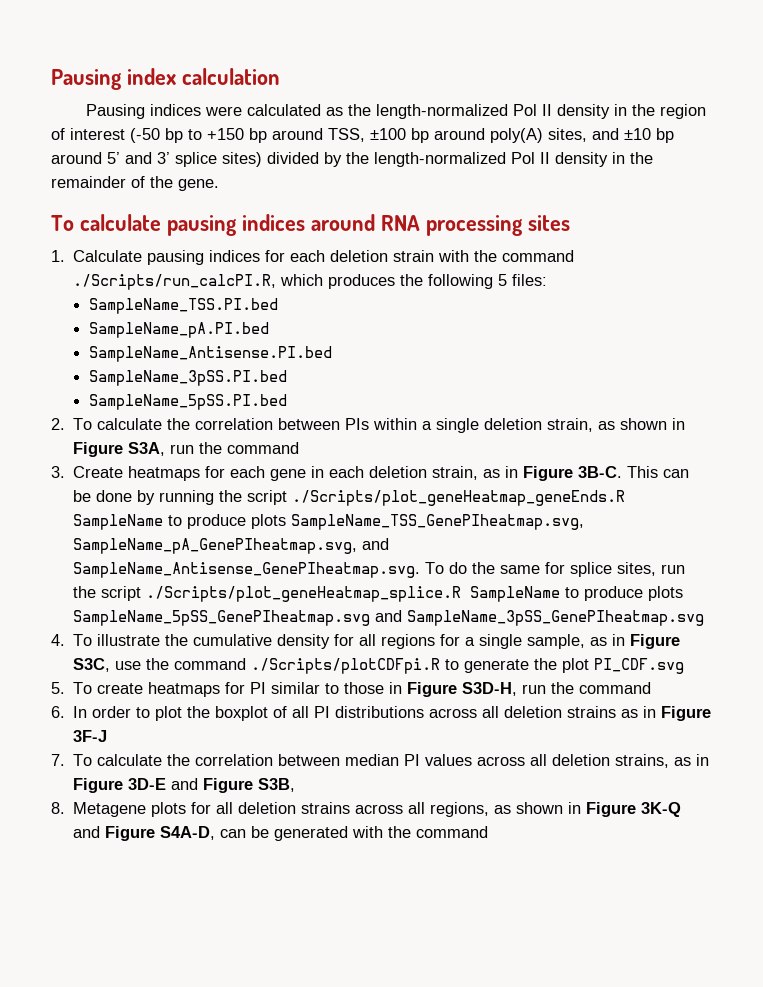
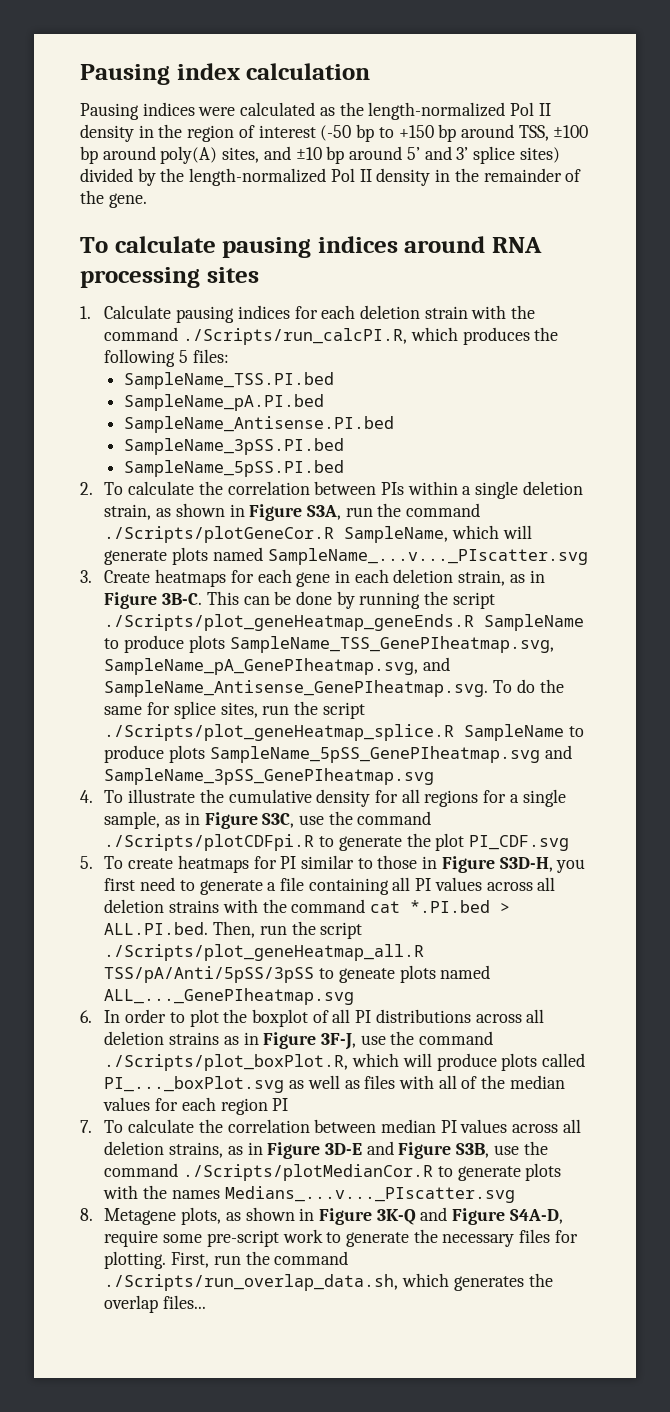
(300, 448) none -> [104,525,532,543] [104,547,588,565] ./Scripts/plotGeneCor.R SampleName, which will generate plots named SampleName_...v..._PIscatter.svg
[522,682,652,694] run the command -> [556,859,586,873] [104,877,556,895] [104,899,511,913] [104,921,363,939] [104,944,425,961] [104,965,491,983] [104,988,355,1005] you first need to generate a file containing all PI values across all deletion strains with the command cat *.PI.bed > ALL.PI.bed. Then, run the script ./Scripts/plot_geneHeatmap_all.R TSS/pA/Anti/5pSS/3pSS to geneate plots named ALL_..._GenePIheatmap.svg
[73,730,108,742] 3F-J -> [321,1031,494,1050] [104,1053,586,1071] [104,1075,565,1093] [103,1097,289,1115] 3F-J, use the command ./Scripts/plot_boxPlot.R, which will produce plots called PI_..._boxPlot.svg as well as files with all of the median values for each region PI
[51,802,490,817] // 8. Metagene plots for all deletion strains across all regions, -> [493,1141,548,1155] [104,1163,562,1181] [103,1185,515,1203] [80,1207,222,1225] use the command ./Scripts/plotMedianCor.R to generate plots with the names Medians_...v..._PIscatter.svg // 8. Metagene plots,
[220,826,489,841] can be generated with the command -> [104,1229,578,1247] [104,1251,349,1269] [104,1273,553,1291] [104,1295,207,1313] require some pre-script work to generate the necessary files for plotting. First, run the command ./Scripts/run_overlap_data.sh, which generates the overlap files...

